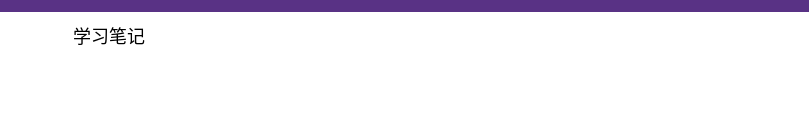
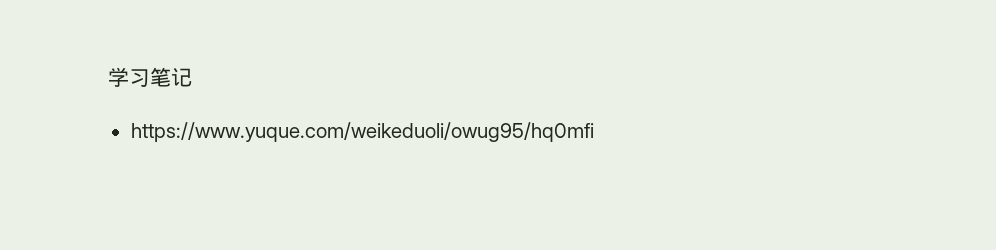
(145, 36) none -> [130,122,594,142] // https://www.yuque.com/weikeduoli/owug95/hq0mfi

